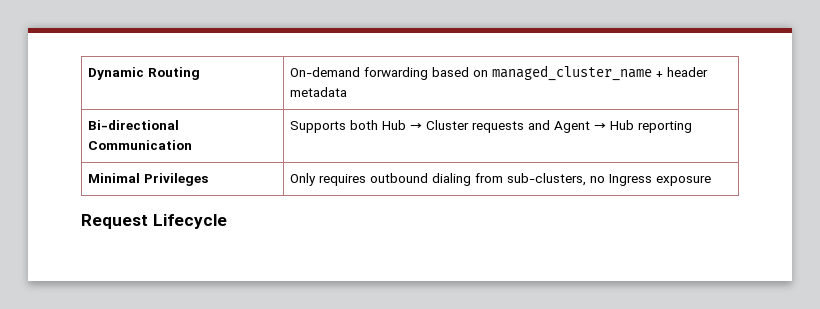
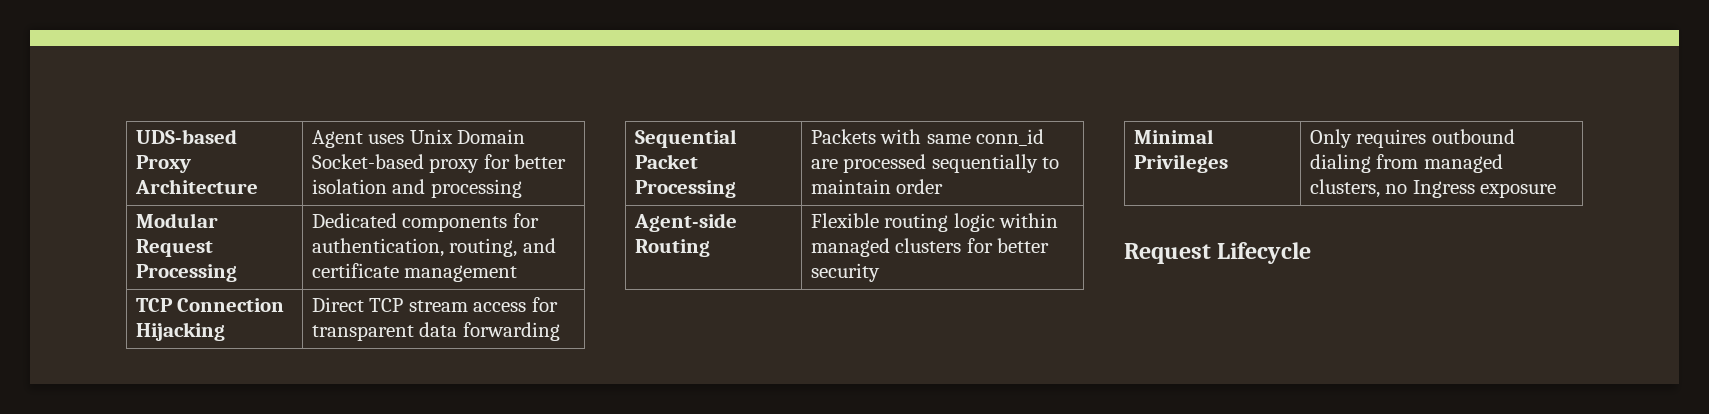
[88,67,201,80] [290,65,709,81] [290,87,348,97] [88,120,180,130] [88,140,193,150] [290,120,693,133] Dynamic Routing | On-demand forwarding based on managed_cluster_name + header metadata // Bi-directional Communication | Supports both Hub → Cluster requests and Agent → Hub reporting -> [135,129,237,144] [135,155,191,173] [134,179,258,194] [311,129,526,148] [311,154,567,173] [311,179,522,198] [135,213,218,228] [135,239,213,257] [135,264,237,282] [311,213,539,232] [311,238,556,257] [311,263,518,282] [135,298,285,312] [135,322,225,341] [311,297,558,312] [311,322,560,341] [634,129,737,148] [634,154,698,169] [634,180,736,198] [810,129,1045,146] [810,154,1060,173] [810,179,944,194] [633,213,737,232] [634,239,710,257] [810,213,1059,232] [810,238,1050,257] [810,263,880,282] UDS-based Proxy Architecture | Agent uses Unix Domain Socket-based proxy for better isolation and processing // Modular Request Processing | Dedicated components for authentication, routing, and certificate management // TCP Connection Hijacking | Direct TCP stream access for transparent data forwarding // Sequential Packet Processing | Packets with same conn_id are processed sequentially to maintain order // Agent-side Routing | Flexible routing logic within managed clusters for better security
[507,173,587,186] sub-clusters, -> [1423,154,1503,173] [1309,179,1380,198] managed clusters,

